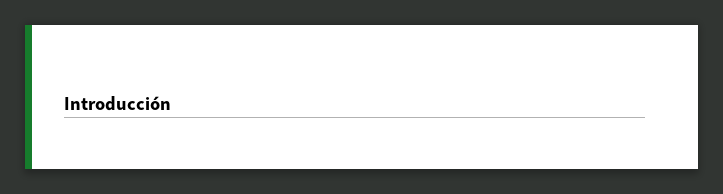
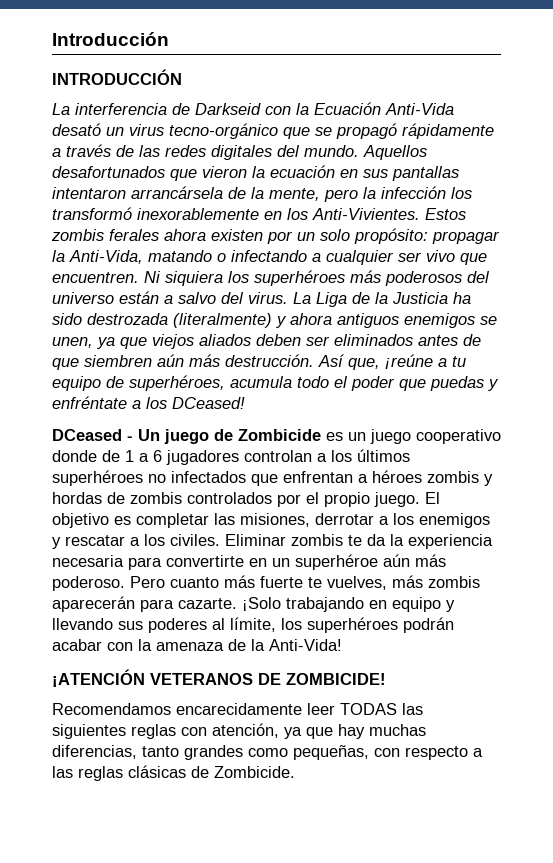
(171, 103) none -> [52,69,182,85] [52,102,454,115] [52,123,494,139] [52,144,427,160] [52,165,459,181] [52,186,472,202] [52,207,466,220] [51,228,500,244] [52,250,487,265] [52,270,490,286] [52,291,471,307] [52,313,497,328] [52,334,481,349] [52,354,466,370] [52,375,499,391] [52,396,245,409] [52,429,501,444] [52,449,410,465] [52,470,493,486] [52,492,440,507] [52,513,490,528] [52,534,493,549] [52,554,446,570] [52,575,480,591] [52,596,455,612] [52,617,454,633] [52,639,342,651] [52,669,386,687] [52,703,423,715] [52,723,426,739] [52,745,483,760] [52,765,295,781] // INTRODUCCIÓN // La interferencia de Darkseid con la Ecuación Anti-Vida desató un virus tecno-orgánico que se propagó rápidamente a través de las redes digitales del mundo. Aquellos desafortunados que vieron la ecuación en sus pantallas intentaron arrancársela de la mente, pero la infección los transformó inexorablemente en los Anti-Vivientes. Estos zombis ferales ahora existen por un solo propósito: propagar la Anti-Vida, matando o infectando a cualquier ser vivo que encuentren. Ni siquiera los superhéroes más poderosos del universo están a salvo del virus. La Liga de la Justicia ha sido destrozada (literalmente) y ahora antiguos enemigos se unen, ya que viejos aliados deben ser eliminados antes de que siembren aún más destrucción. Así que, ¡reúne a tu equipo de superhéroes, acumula todo el poder que puedas y enfréntate a los DCeased! // DCeased - Un juego de Zombicide es un juego cooperativo donde de 1 a 6 jugadores controlan a los últimos superhéroes no infectados que enfrentan a héroes zombis y hordas de zombis controlados por el propio juego. El objetivo es completar las misiones, derrotar a los enemigos y rescatar a los civiles. Eliminar zombis te da la experiencia necesaria para convertirte en un superhéroe aún más poderoso. Pero cuanto más fuerte te vuelves, más zombis aparecerán para cazarte. ¡Solo trabajando en equipo y llevando sus poderes al límite, los superhéroes podrán acabar con la amenaza de la Anti-Vida! // ¡ATENCIÓN VETERANOS DE ZOMBICIDE! // Recomendamos encarecidamente leer TODAS las siguientes reglas con atención, ya que hay muchas diferencias, tanto grandes como pequeñas, con respecto a las reglas clásicas de Zombicide.

